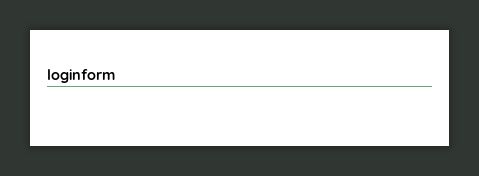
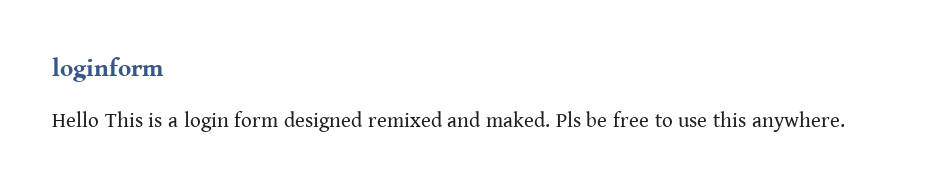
(115, 76) none -> [52,111,845,132] // Hello This is a login form designed remixed and maked. Pls be free to use this anywhere.

